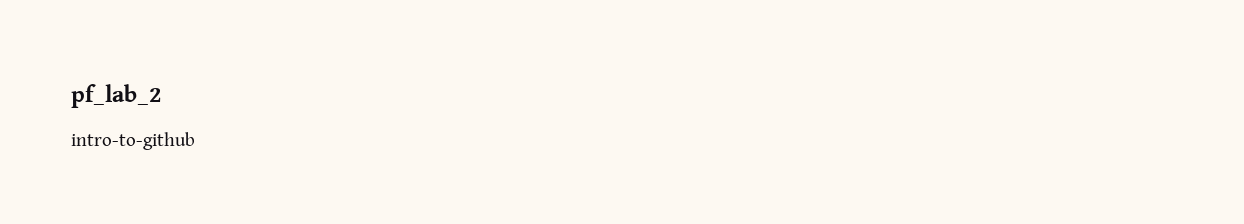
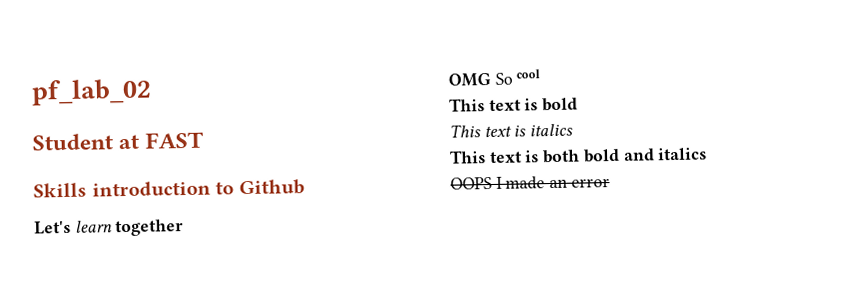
[71,84,161,108] [71,132,195,150] pf_lab_2 // intro-to-github -> [31,78,152,106] [32,131,204,151] [33,179,305,198] [34,219,185,237] [448,69,541,87] [449,97,579,112] [449,123,574,138] [449,147,708,164] [450,176,610,190] pf_lab_02 // Student at FAST // Skills introduction to Github // Let's learn together // OMG So cool // This text is bold // This text is italics // This text is both bold and italics // OOPS I made an error

